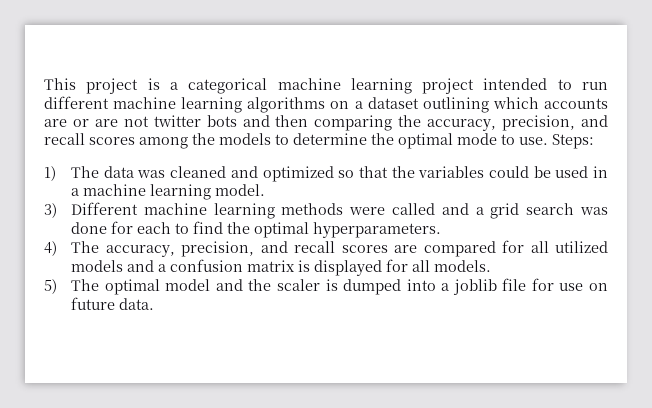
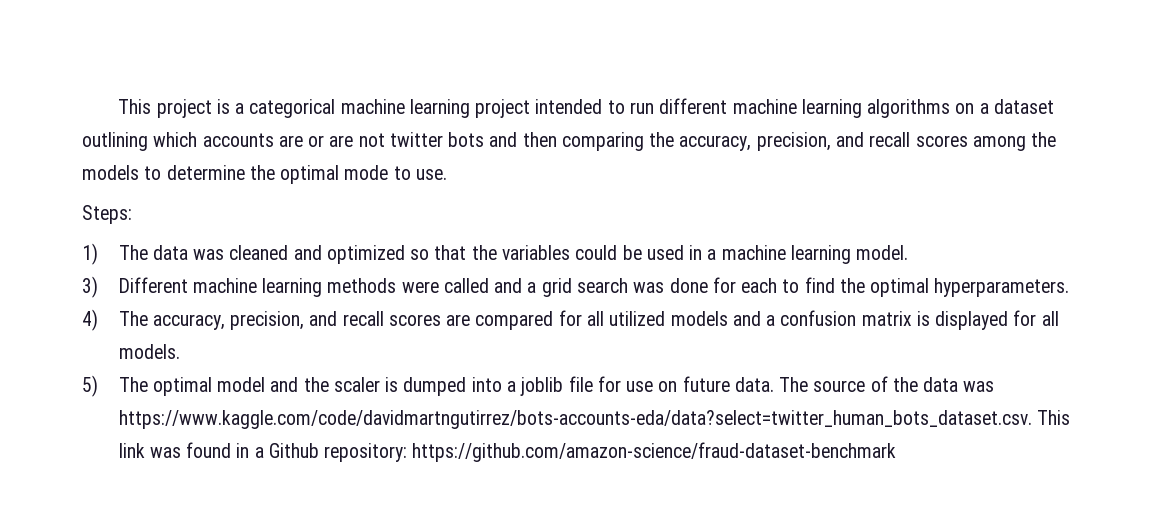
(548, 141) none -> (447, 174) //
(155, 304) none -> [779,376,995,392] [118,410,1070,429] [118,442,897,462] The source of the data was https://www.kaggle.com/code/davidmartngutirrez/bots-accounts-eda/data?select=twitter_human_bots_dataset.csv. This link was found in a Github repository: https://github.com/amazon-science/fraud-dataset-benchmark

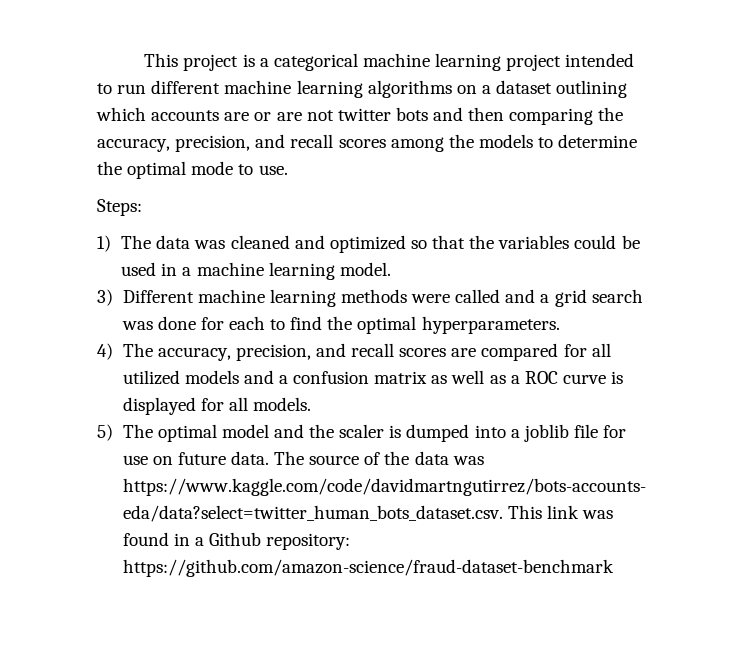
(912, 318) none -> [431,370,606,384] as well as a ROC curve

